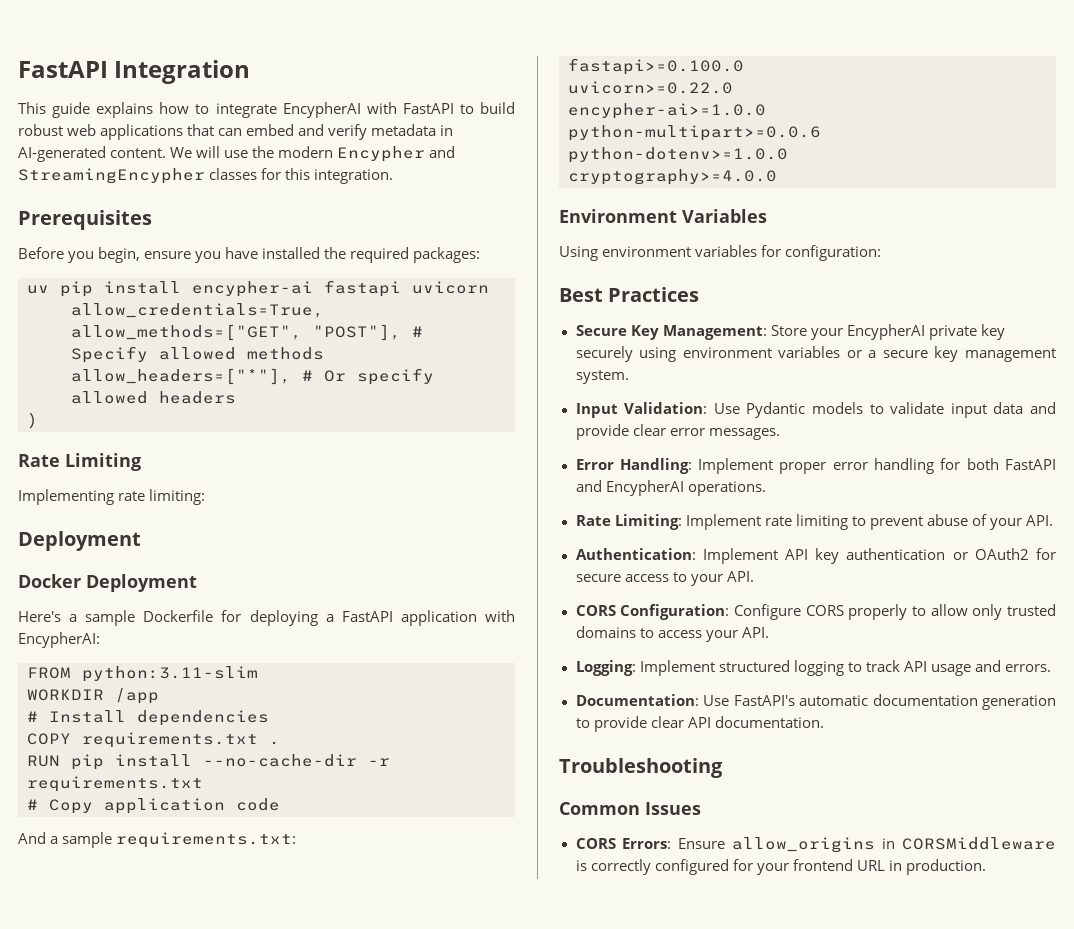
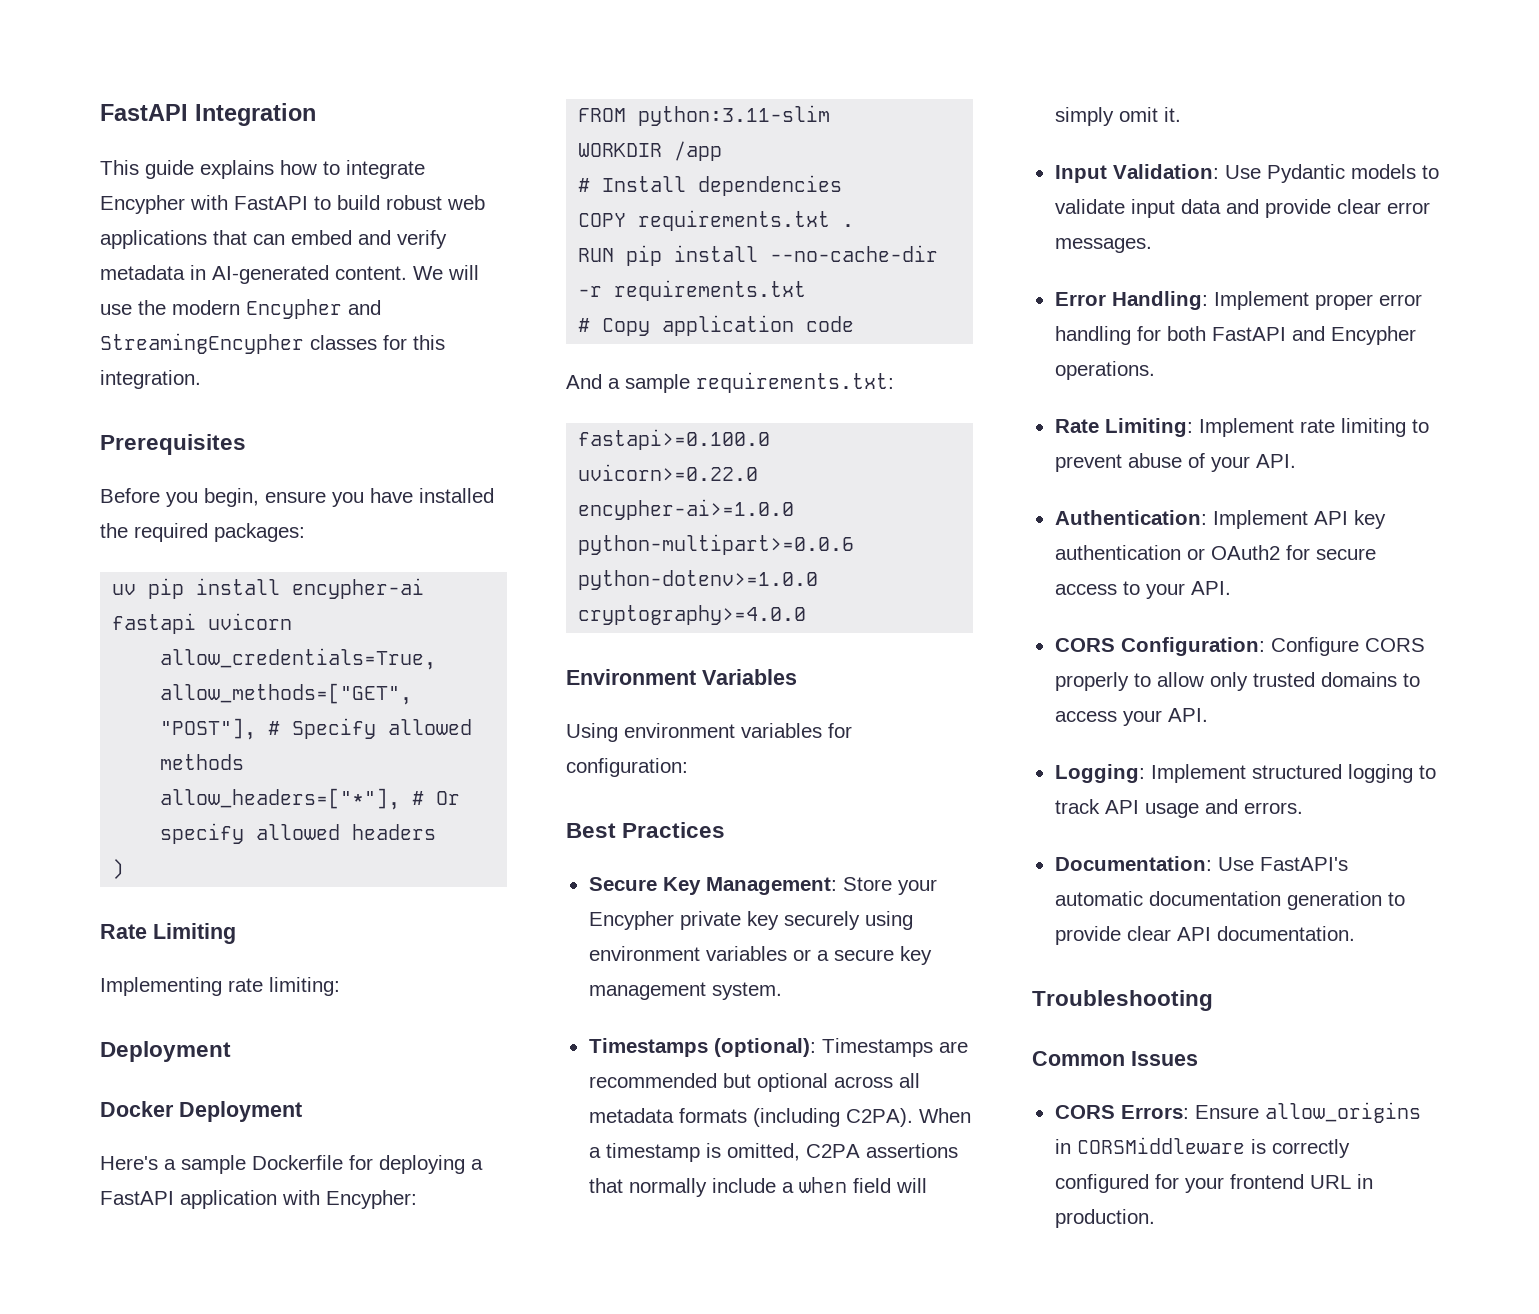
[282,102,361,118] EncypherAI -> [100,195,185,214] Encypher
[18,632,100,648] EncypherAI: -> [326,1190,417,1209] Encypher:
[846,324,925,340] EncypherAI -> [588,911,674,930] Encypher
(629, 377) none -> [588,1038,968,1057] [588,1073,920,1092] [588,1108,971,1127] [588,1143,958,1162] [588,1177,927,1197] [1054,107,1181,126] // Timestamps (optional): Timestamps are recommended but optional across all metadata formats (including C2PA). When a timestamp is omitted, C2PA assertions that normally include a when field will simply omit it.
[605,480,684,496] EncypherAI -> [1330,326,1416,345] Encypher

